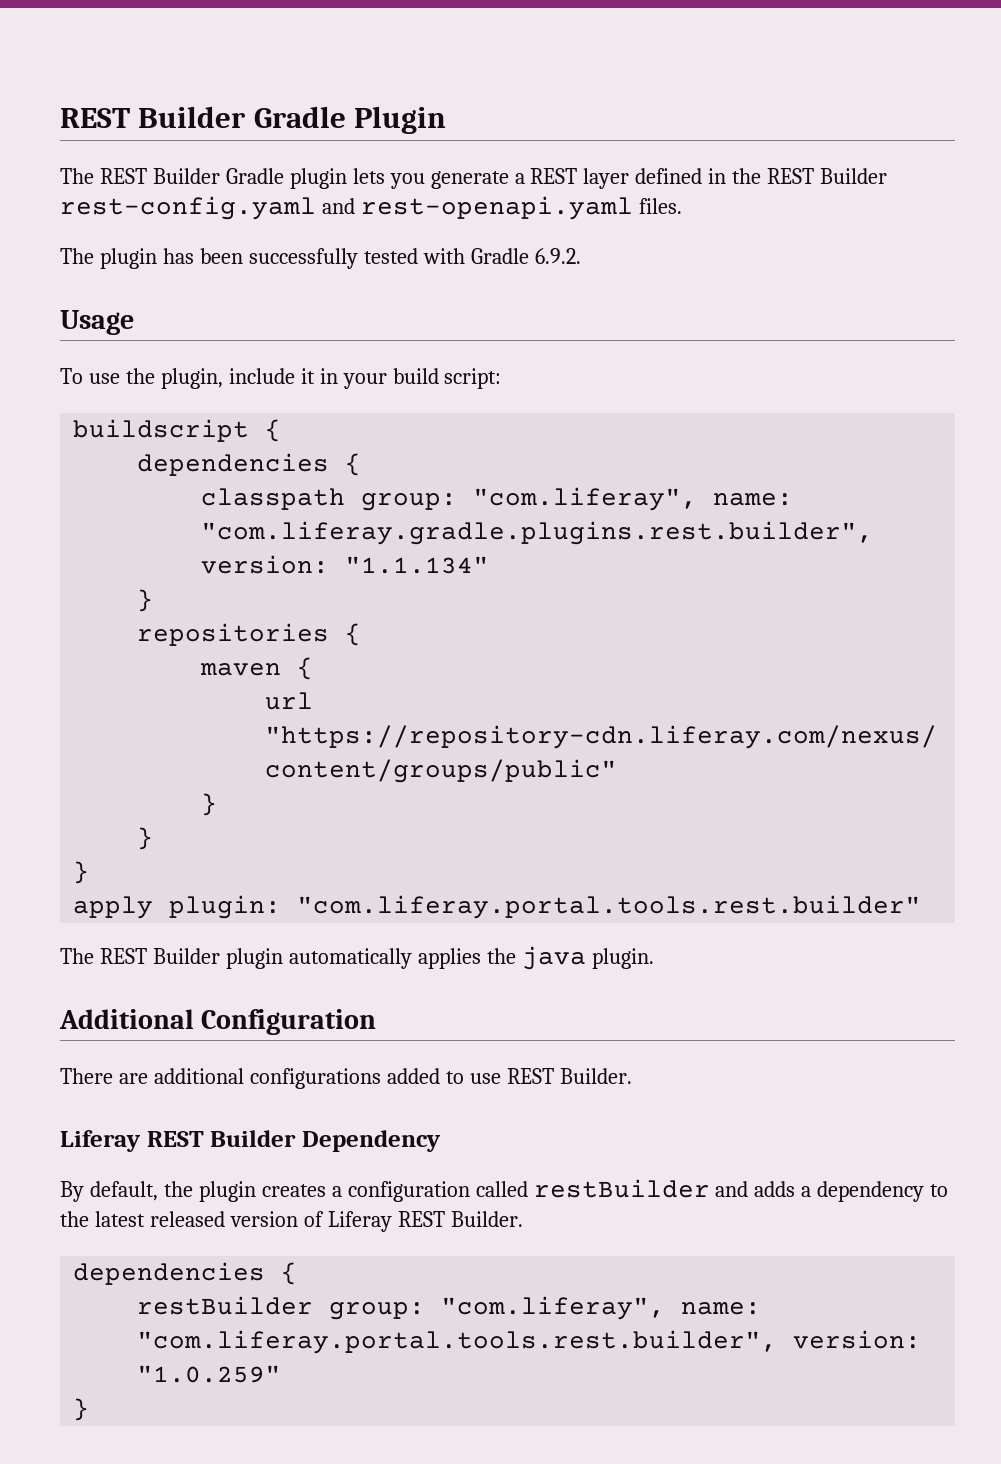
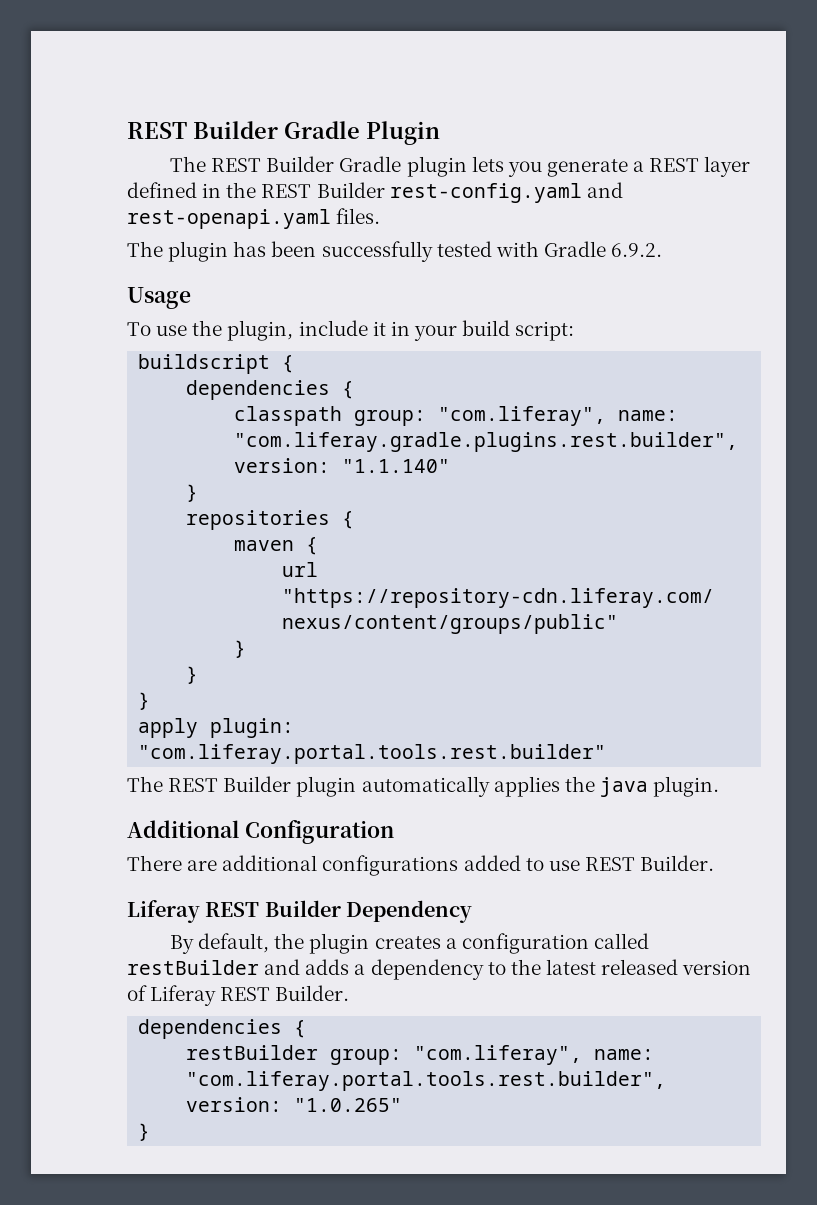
[345,556,490,574] "1.1.134" -> [342,459,451,473] "1.1.140"
[137,1365,282,1383] "1.0.259" -> [294,1098,403,1112] "1.0.265"

